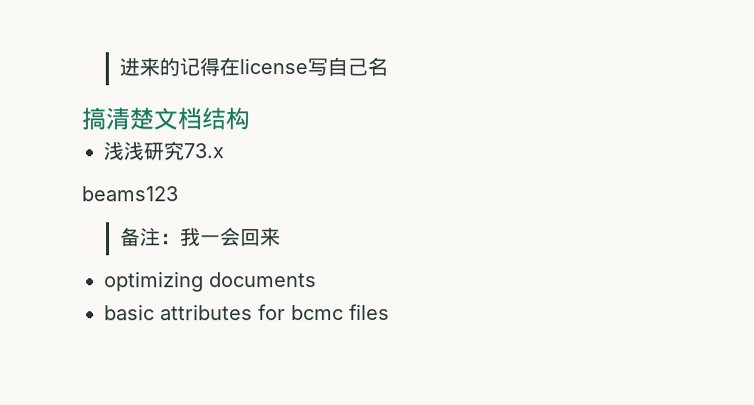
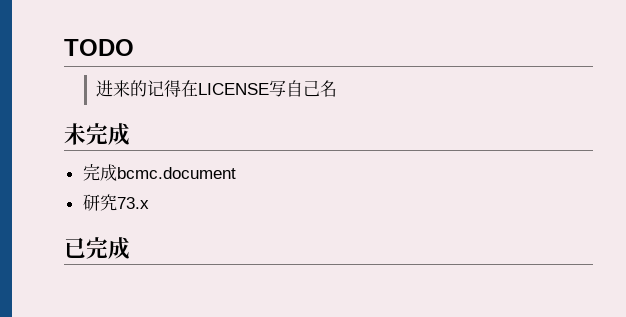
(118, 67) none -> [64,39,134,56] TODO //
[238,58,308,75] license -> [198,83,270,95] LICENSE
[81,107,250,131] [103,141,224,161] [81,186,178,202] [119,227,281,247] [104,271,317,293] [104,303,390,321] 搞清楚文档结构 // 浅浅研究73.x // beams123 // 备注：我一会回来 // optimizing documents // basic attributes for bcmc files -> [64,123,130,146] [82,164,236,181] [82,194,149,211] [64,237,130,260] 未完成 // 完成bcmc.document // 研究73.x // 已完成

